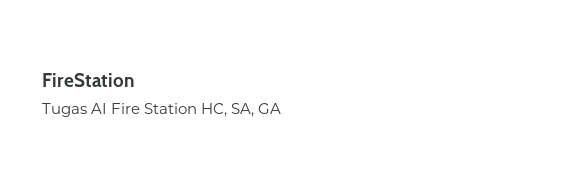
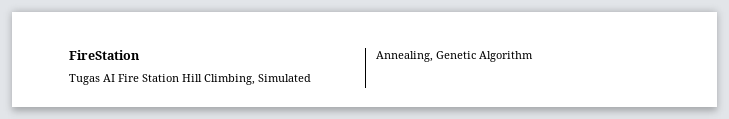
[201,103,282,117] HC, SA, GA -> [182,74,311,85] [376,51,533,62] Hill Climbing, Simulated Annealing, Genetic Algorithm

